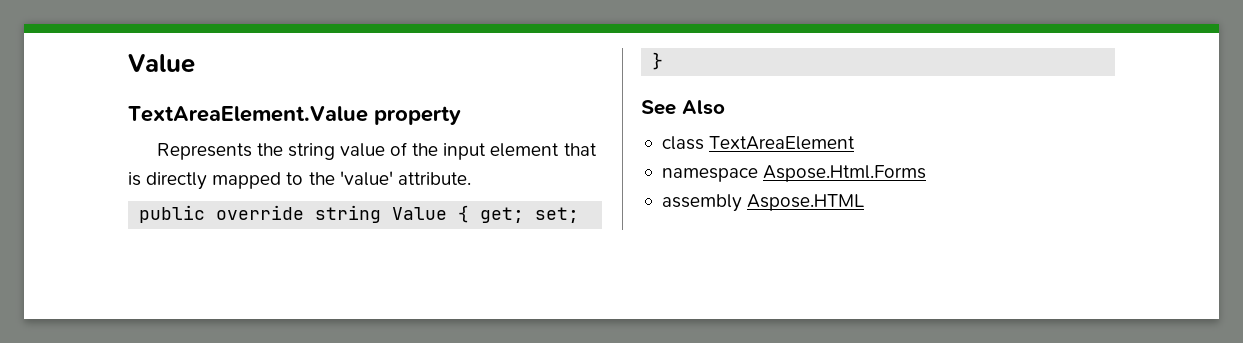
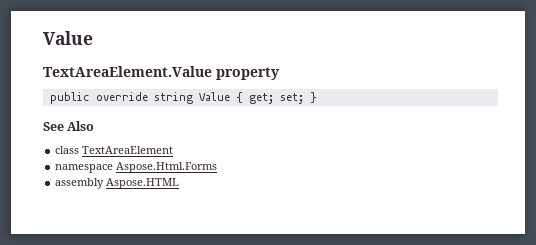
[156,142,597,160] [128,171,471,190] // Represents the string value of the input element that is directly mapped to the 'value' attribute. -> (280, 73) none

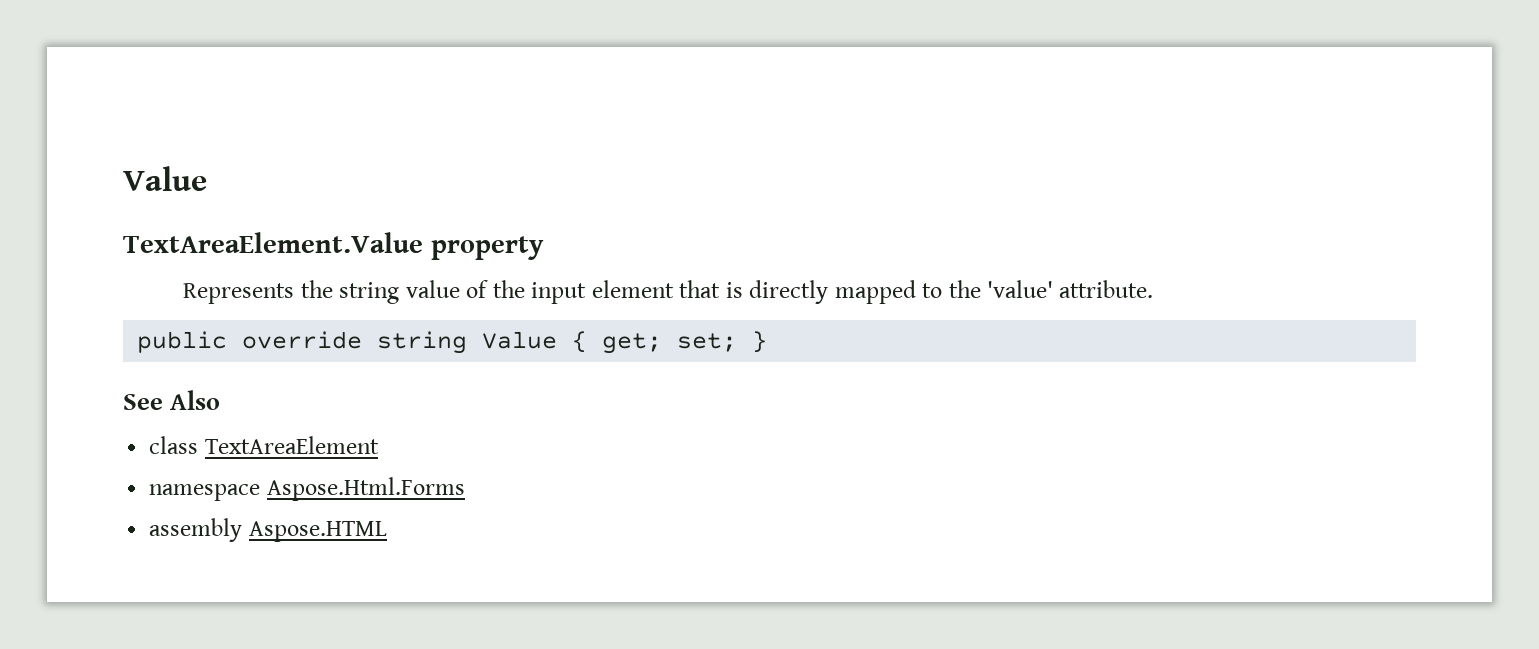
(280, 73) none -> [183,280,1154,304] // Represents the string value of the input element that is directly mapped to the 'value' attribute.

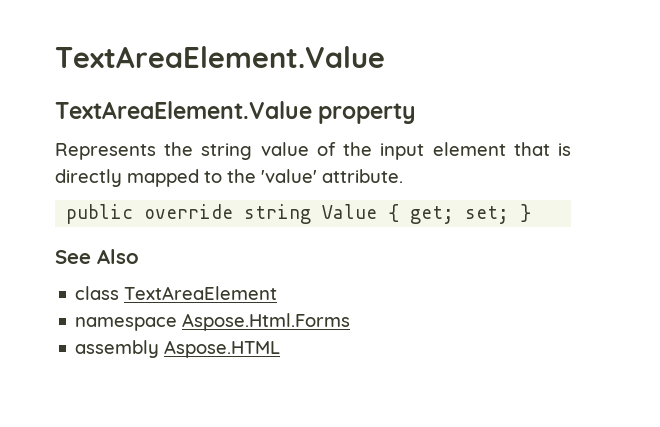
[123,166,207,191] Value -> [55,46,385,68] TextAreaElement.Value

